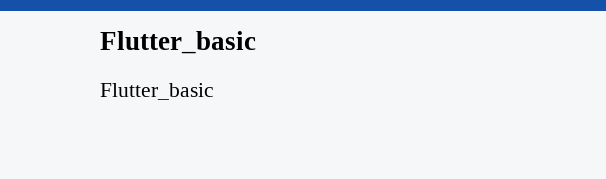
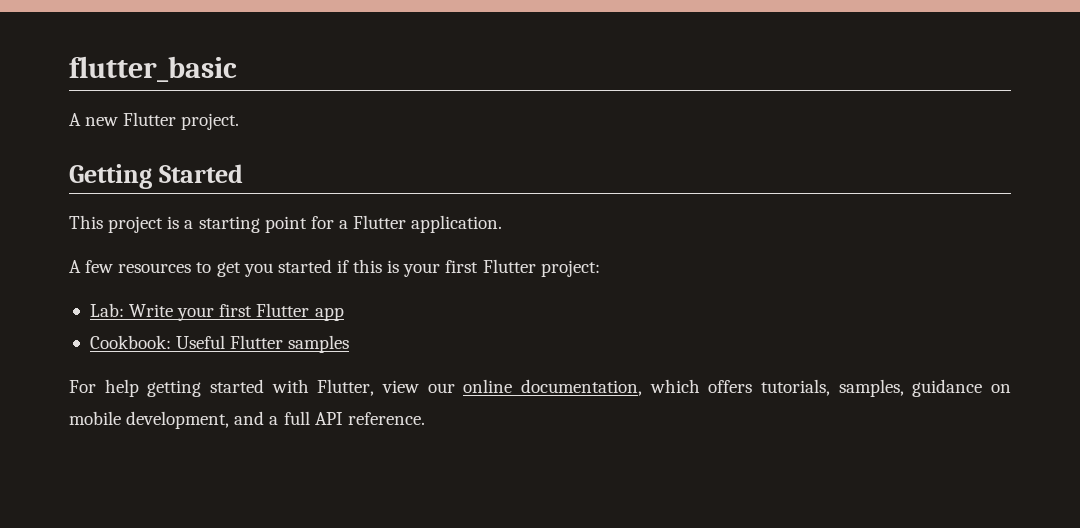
[100,31,256,54] [100,83,214,100] Flutter_basic // Flutter_basic -> [69,56,237,82] [69,112,240,130] [69,164,243,189] [69,215,503,233] [69,259,600,277] [89,303,344,321] [89,335,350,353] [69,379,1011,397] [69,411,425,429] flutter_basic // A new Flutter project. // Getting Started // This project is a starting point for a Flutter application. // A few resources to get you started if this is your first Flutter project: // Lab: Write your first Flutter app // Cookbook: Useful Flutter samples // For help getting started with Flutter, view our online documentation, which offers tutorials, samples, guidance on mobile development, and a full API reference.

